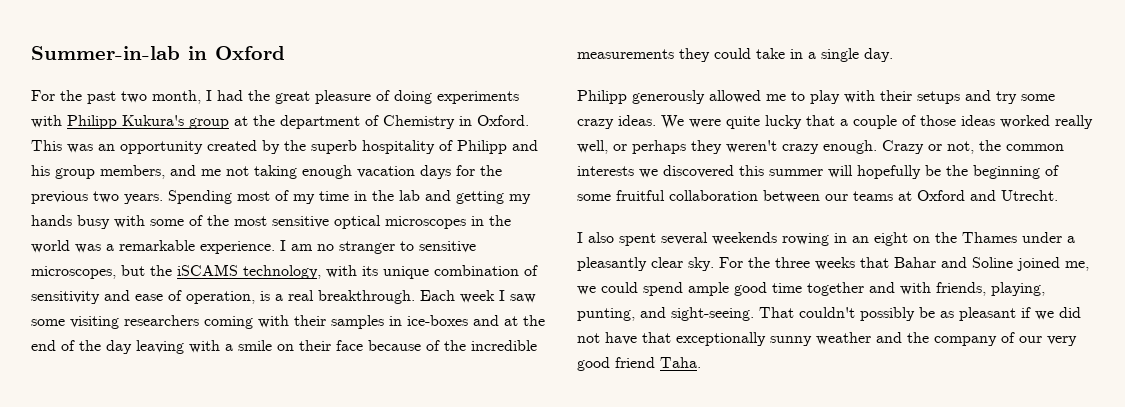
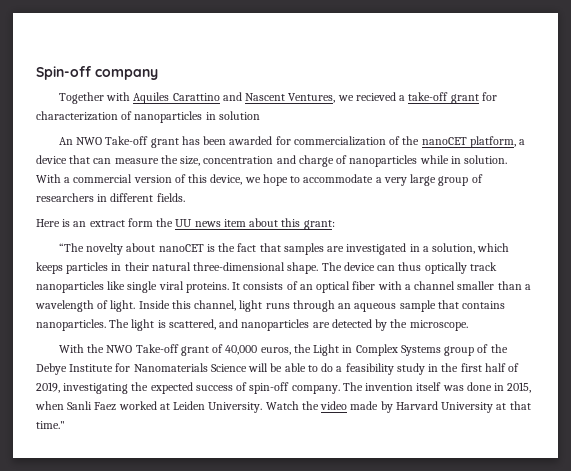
[31,46,285,60] [31,90,519,104] [31,115,529,129] [31,140,538,154] [31,165,502,179] [31,190,531,204] [31,215,511,229] [31,240,476,254] [31,264,538,279] [31,290,536,304] [31,315,545,329] [31,340,537,354] [577,48,893,62] [577,90,1055,104] [577,115,1093,129] [577,140,1064,154] [577,165,1059,179] [577,190,1058,203] [577,232,1075,246] [577,257,1089,271] [577,282,1045,296] [577,307,1081,321] [577,332,1077,346] [577,357,701,371] Summer-in-lab in Oxford // For the past two month, I had the great pleasure of doing experiments with Philipp Kukura's group at the department of Chemistry in Oxford. This was an opportunity created by the superb hospitality of Philipp and his group members, and me not taking enough vacation days for the previous two years. Spending most of my time in the lab and getting my hands busy with some of the most sensitive optical microscopes in the world was a remarkable experience. I am no stranger to sensitive microscopes, but the iSCAMS technology, with its unique combination of sensitivity and ease of operation, is a real breakthrough. Each week I saw some visiting researchers coming with their samples in ice-boxes and at the end of the day leaving with a smile on their face because of the incredible measurements they could take in a single day. // Philipp generously allowed me to play with their setups and try some crazy ideas. We were quite lucky that a couple of those ideas worked really well, or perhaps they weren't crazy enough. Crazy or not, the common interests we discovered this summer will hopefully be the beginning of some fruitful collaboration between our teams at Oxford and Utrecht. // I also spent several weekends rowing in an eight on the Thames under a pleasantly clear sky. For the three weeks that Bahar and Soline joined me, we could spend ample good time together and with friends, playing, punting, and sight-seeing. That couldn't possibly be as pleasant if we did not have that exceptionally sunny weather and the company of our very good friend Taha. -> [36,66,158,80] [58,92,497,104] [36,111,260,123] [58,136,526,148] [36,155,508,167] [36,174,483,186] [36,193,185,202] [36,218,335,230] [58,243,510,255] [36,262,497,274] [36,281,531,293] [35,300,506,312] [36,319,468,331] [58,344,508,356] [36,363,520,375] [36,382,532,394] [35,401,531,413] [36,421,65,429] Spin-off company // Together with Aquiles Carattino and Nascent Ventures, we recieved a take-off grant for characterization of nanoparticles in solution // An NWO Take-off grant has been awarded for commercialization of the nanoCET platform, a device that can measure the size, concentration and charge of nanoparticles while in solution. With a commercial version of this device, we hope to accommodate a very large group of researchers in different fields. // Here is an extract form the UU news item about this grant: // “The novelty about nanoCET is the fact that samples are investigated in a solution, which keeps particles in their natural three-dimensional shape. The device can thus optically track nanoparticles like single viral proteins. It consists of an optical fiber with a channel smaller than a wavelength of light. Inside this channel, light runs through an aqueous sample that contains nanoparticles. The light is scattered, and nanoparticles are detected by the microscope. // With the NWO Take-off grant of 40,000 euros, the Light in Complex Systems group of the Debye Institute for Nanomaterials Science will be able to do a feasibility study in the first half of 2019, investigating the expected success of spin-off company. The invention itself was done in 2015, when Sanli Faez worked at Leiden University. Watch the video made by Harvard University at that time."

